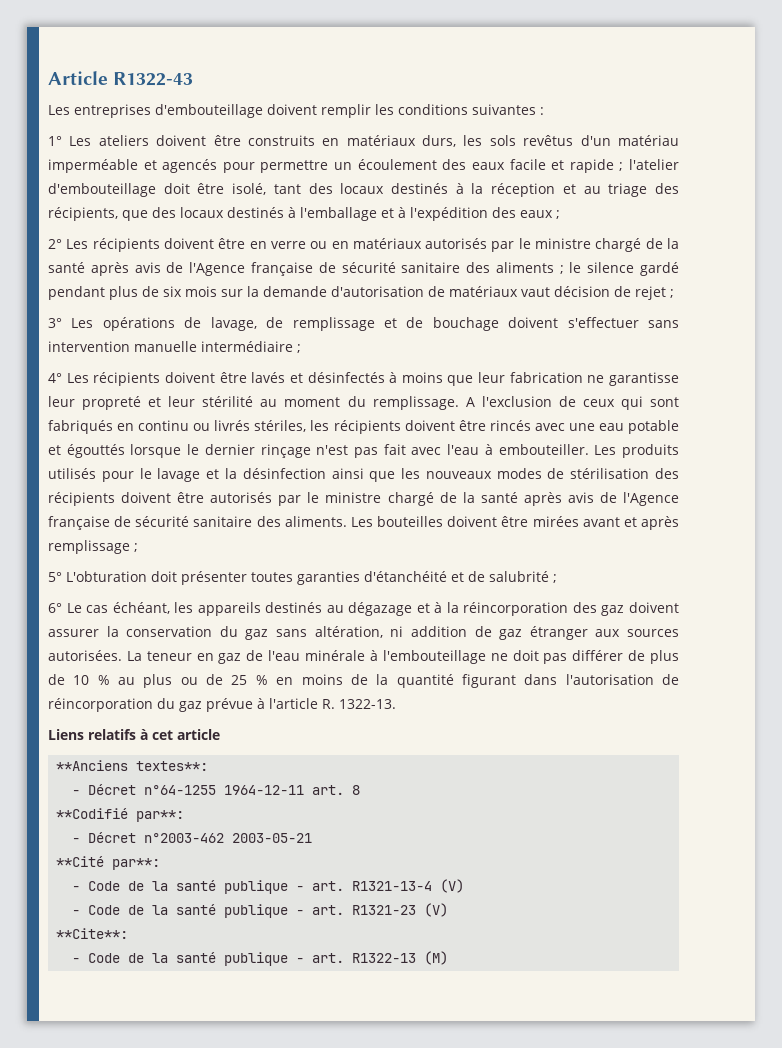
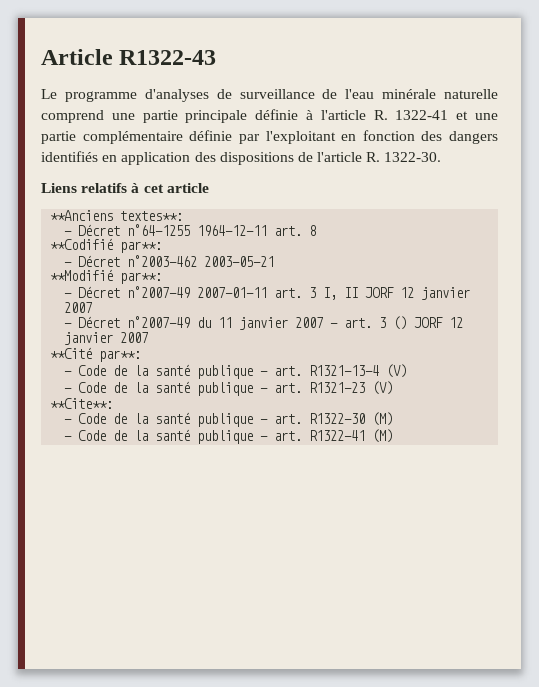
[48,104,544,118] [48,135,679,147] [48,159,680,173] [48,183,679,197] [48,207,560,221] [48,238,679,252] [48,262,679,276] [48,286,674,300] [48,317,679,331] [48,341,301,353] [48,372,679,386] [48,396,679,410] [48,420,679,434] [48,444,679,458] [48,468,679,482] [48,492,680,506] [48,516,679,530] [48,540,138,554] [48,571,557,585] [48,602,679,616] [48,626,680,640] [48,650,680,664] [48,674,680,688] [48,698,396,712] Les entreprises d'embouteillage doivent remplir les conditions suivantes : // 1° Les ateliers doivent être construits en matériaux durs, les sols revêtus d'un matériau imperméable et agencés pour permettre un écoulement des eaux facile et rapide ; l'atelier d'embouteillage doit être isolé, tant des locaux destinés à la réception et au triage des récipients, que des locaux destinés à l'emballage et à l'expédition des eaux ; // 2° Les récipients doivent être en verre ou en matériaux autorisés par le ministre chargé de la santé après avis de l'Agence française de sécurité sanitaire des aliments ; le silence gardé pendant plus de six mois sur la demande d'autorisation de matériaux vaut décision de rejet ; // 3° Les opérations de lavage, de remplissage et de bouchage doivent s'effectuer sans intervention manuelle intermédiaire ; // 4° Les récipients doivent être lavés et désinfectés à moins que leur fabrication ne garantisse leur propreté et leur stérilité au moment du remplissage. A l'exclusion de ceux qui sont fabriqués en continu ou livrés stériles, les récipients doivent être rincés avec une eau potable et égouttés lorsque le dernier rinçage n'est pas fait avec l'eau à embouteiller. Les produits utilisés pour le lavage et la désinfection ainsi que les nouveaux modes de stérilisation des récipients doivent être autorisés par le ministre chargé de la santé après avis de l'Agence française de sécurité sanitaire des aliments. Les bouteilles doivent être mirées avant et après remplissage ; // 5° L'obturation doit présenter toutes garanties d'étanchéité et de salubrité ; // 6° Le cas échéant, les appareils destinés au dégazage et à la réincorporation des gaz doivent assurer la conservation du gaz sans altération, ni addition de gaz étranger aux sources autorisées. La teneur en gaz de l'eau minérale à l'embouteillage ne doit pas différer de plus de 10 % au plus ou de 25 % en moins de la quantité figurant dans l'autorisation de réincorporation du gaz prévue à l'article R. 1322-13. -> [41,89,498,102] [41,109,499,123] [41,130,498,144] [41,151,442,165] Le programme d'analyses de surveillance de l'eau minérale naturelle comprend une partie principale définie à l'article R. 1322-41 et une partie complémentaire définie par l'exploitant en fonction des dangers identifiés en application des dispositions de l'article R. 1322-30.
(313, 838) none -> [50,269,163,284] [64,286,471,300] [64,302,93,313] [64,316,464,330] [64,332,149,345] // **Modifié par**: // - Décret n°2007-49 2007-01-11 art. 3 I, II JORF 12 janvier 2007 // - Décret n°2007-49 du 11 janvier 2007 - art. 3 () JORF 12 janvier 2007
[352,951,449,965] R1322-13 (M) -> [309,412,394,426] [64,429,394,444] R1322-30 (M) // - Code de la santé publique - art. R1322-41 (M)

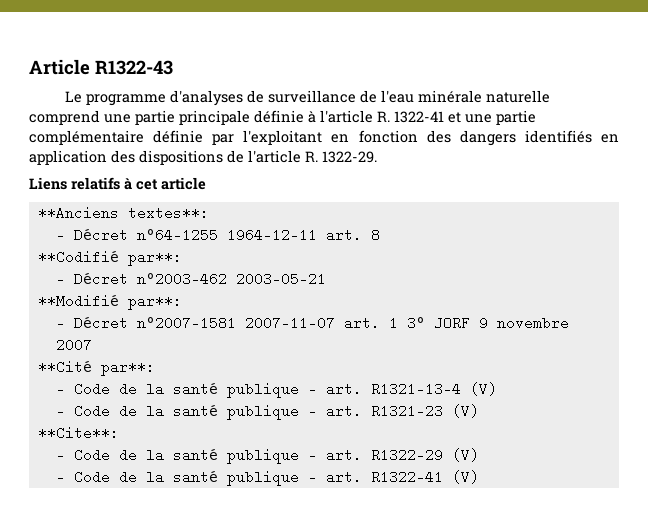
[384,152,442,162] 1322-30. -> [322,151,377,163] 1322-29.
[127,286,471,300] [64,302,93,313] [64,316,464,330] [64,332,114,345] n°2007-49 2007-01-11 art. 3 I, II JORF 12 janvier 2007 // - Décret n°2007-49 du 11 janvier 2007 - art. 3 () JORF 12 janvier -> [136,316,569,330] n°2007-1581 2007-11-07 art. 1 3° JORF 9 novembre
[309,412,394,426] R1322-30 (M) -> [370,448,479,462] R1322-29 (V)
[372,429,394,443] (M) -> [451,470,479,484] (V)

